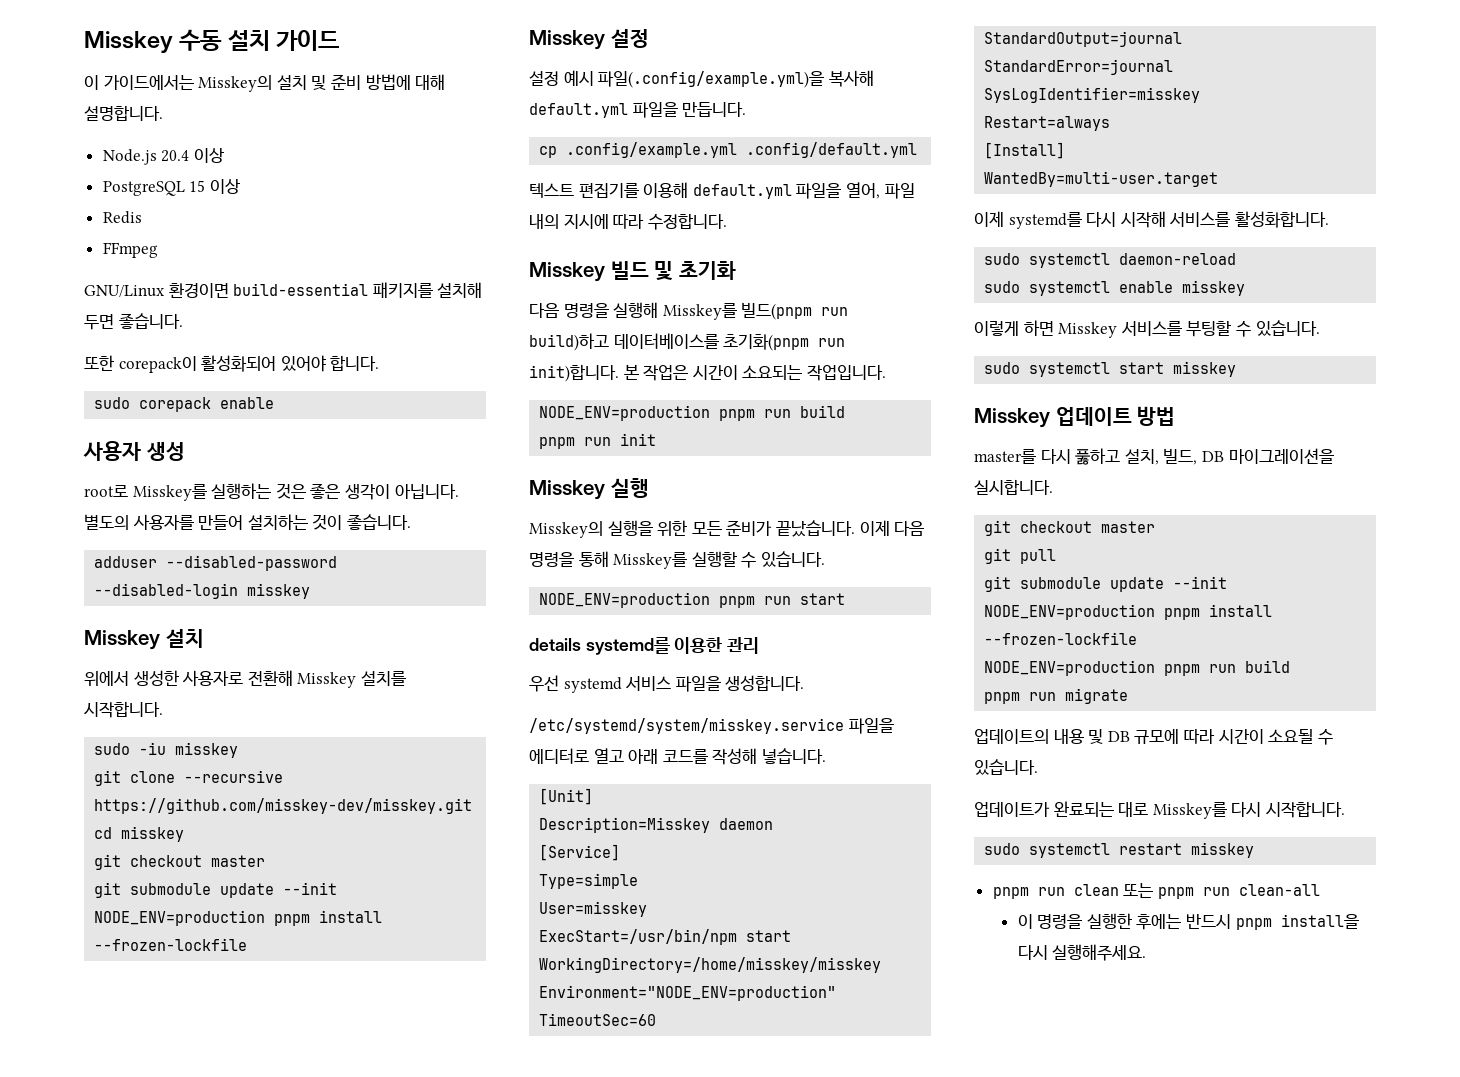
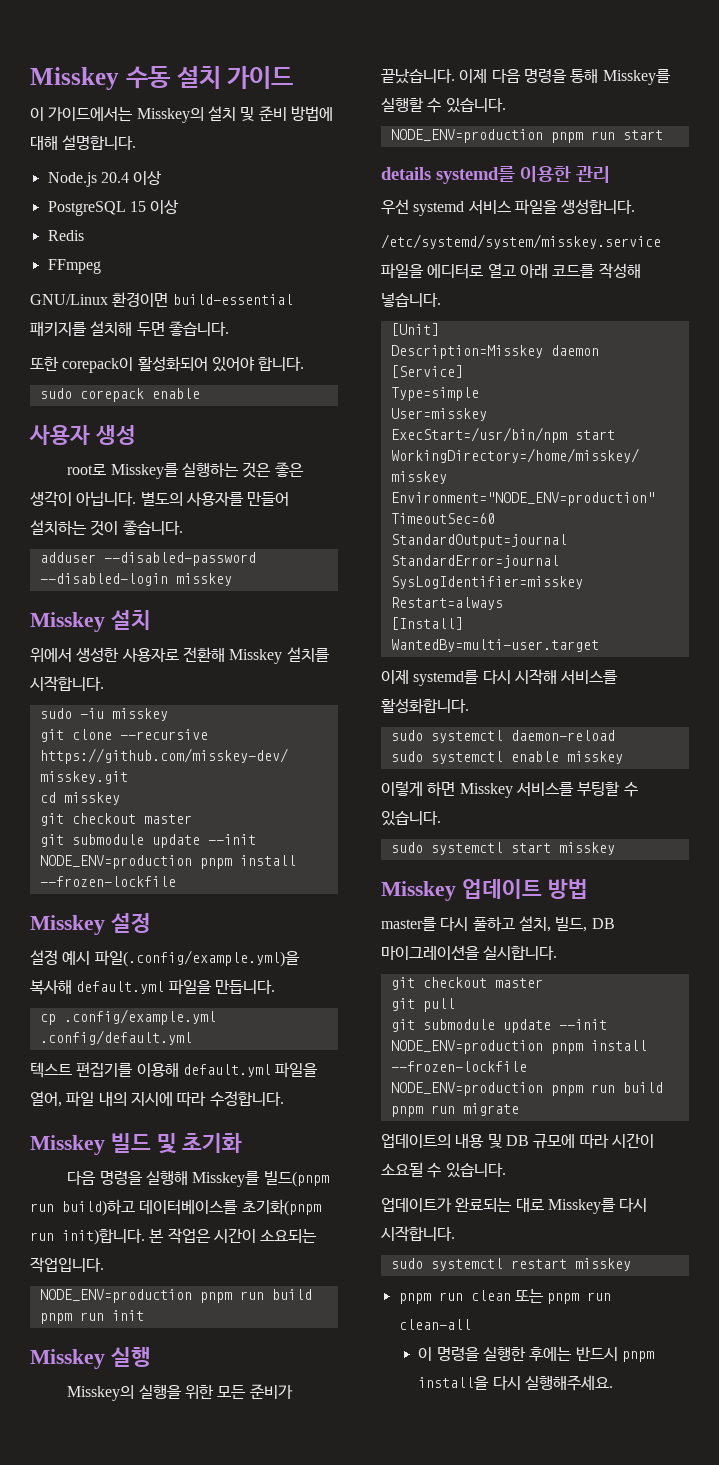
[1075,448,1121,465] 풇하고 -> [472,916,515,931] 풀하고

